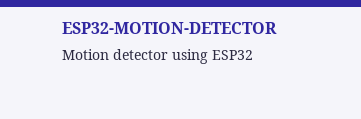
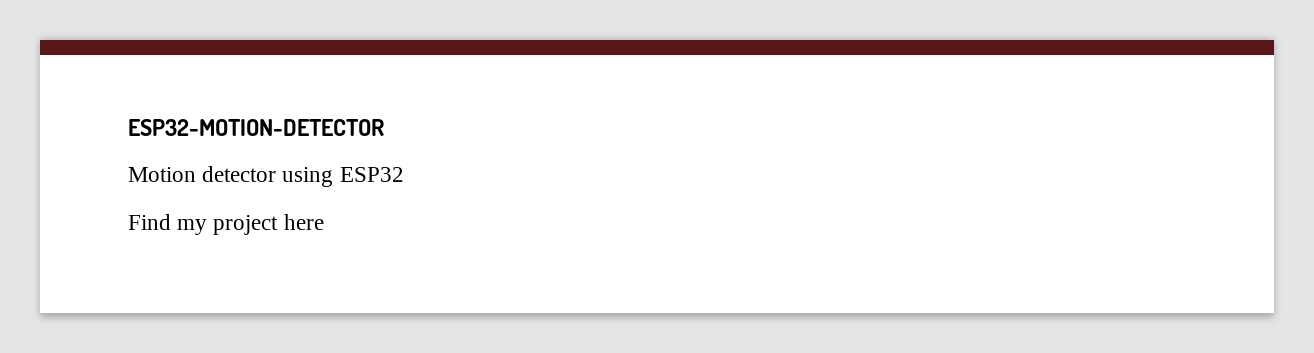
(253, 55) none -> [128,214,324,235] // Find my project here

